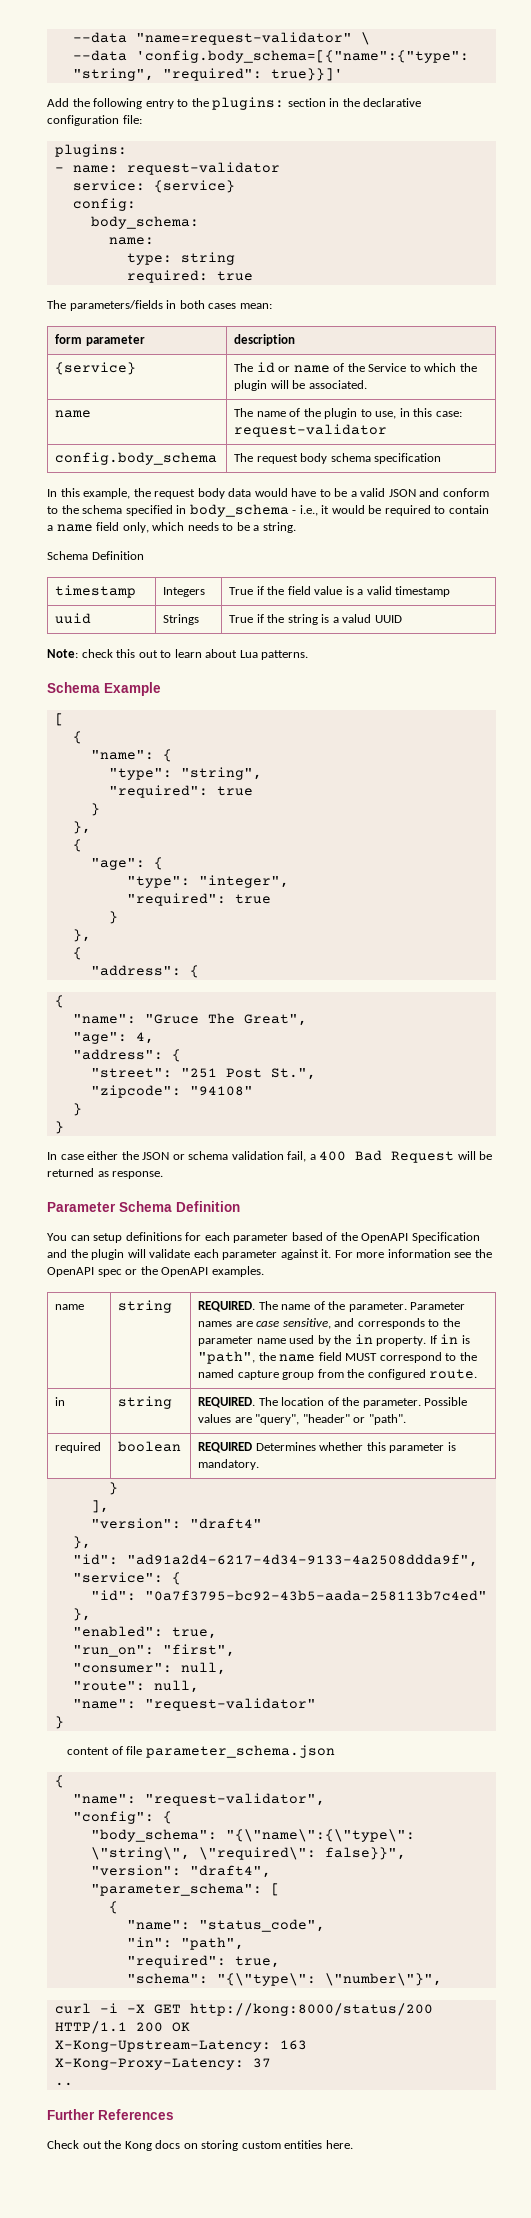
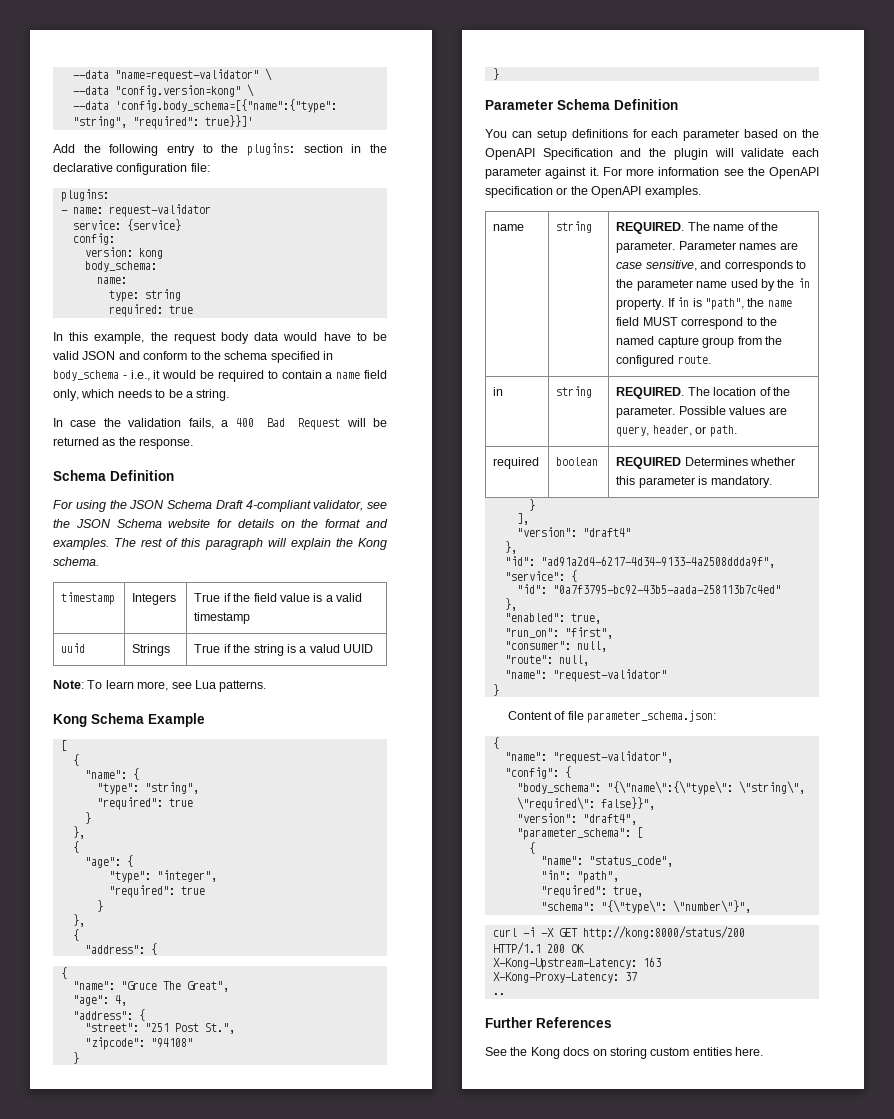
(370, 38) none -> [72,84,254,97] // --data "config.version=kong" \
(136, 204) none -> [84,247,163,259] // version: kong
[47,300,272,311] [55,334,145,346] [234,334,296,346] [55,362,137,375] [234,362,477,373] [234,380,367,391] [55,410,92,418] [234,408,462,419] [234,424,388,437] [55,452,218,465] [234,453,442,464] // The parameters/fields in both cases mean: // form parameter | description // {service} | The id or name of the Service to which the plugin will be associated. // name | The name of the plugin to use, in this case: request-validator // config.body_schema | The request body schema specification -> (193, 309) none
[350,491,357,497] a -> (387, 336) none
[47,551,144,560] Schema Definition -> [53,418,387,430] [53,437,194,449] [53,470,174,481] [53,500,387,512] [53,519,388,528] [53,538,387,550] [53,557,99,566] In case the validation fails, a 400 Bad Request will be returned as the response. // Schema Definition // For using the JSON Schema Draft 4-compliant validator, see the JSON Schema website for details on the format and examples. The rest of this paragraph will explain the Kong schema.
[81,649,238,658] check this out to learn about -> [87,680,192,691] To learn more, see
(309, 655) none -> [53,714,87,727] Kong
[47,1150,493,1163] [47,1168,164,1179] // In case either the JSON or schema validation fail, a 400 Bad Request will be returned as response. -> (499, 74) none
[326,1232,338,1241] of -> [783,131,798,138] on
[97,1269,122,1277] spec -> [485,186,553,198] specification
[255,1414,406,1425] "query", "header" or "path". -> [616,425,737,437] query, header, or path.
[67,1747,110,1755] content -> [507,711,552,720] Content
[145,1745,335,1758] parameter_schema.json -> [586,710,716,723] parameter_schema.json:
[47,2140,102,2149] Check out -> [485,1047,507,1056] See

